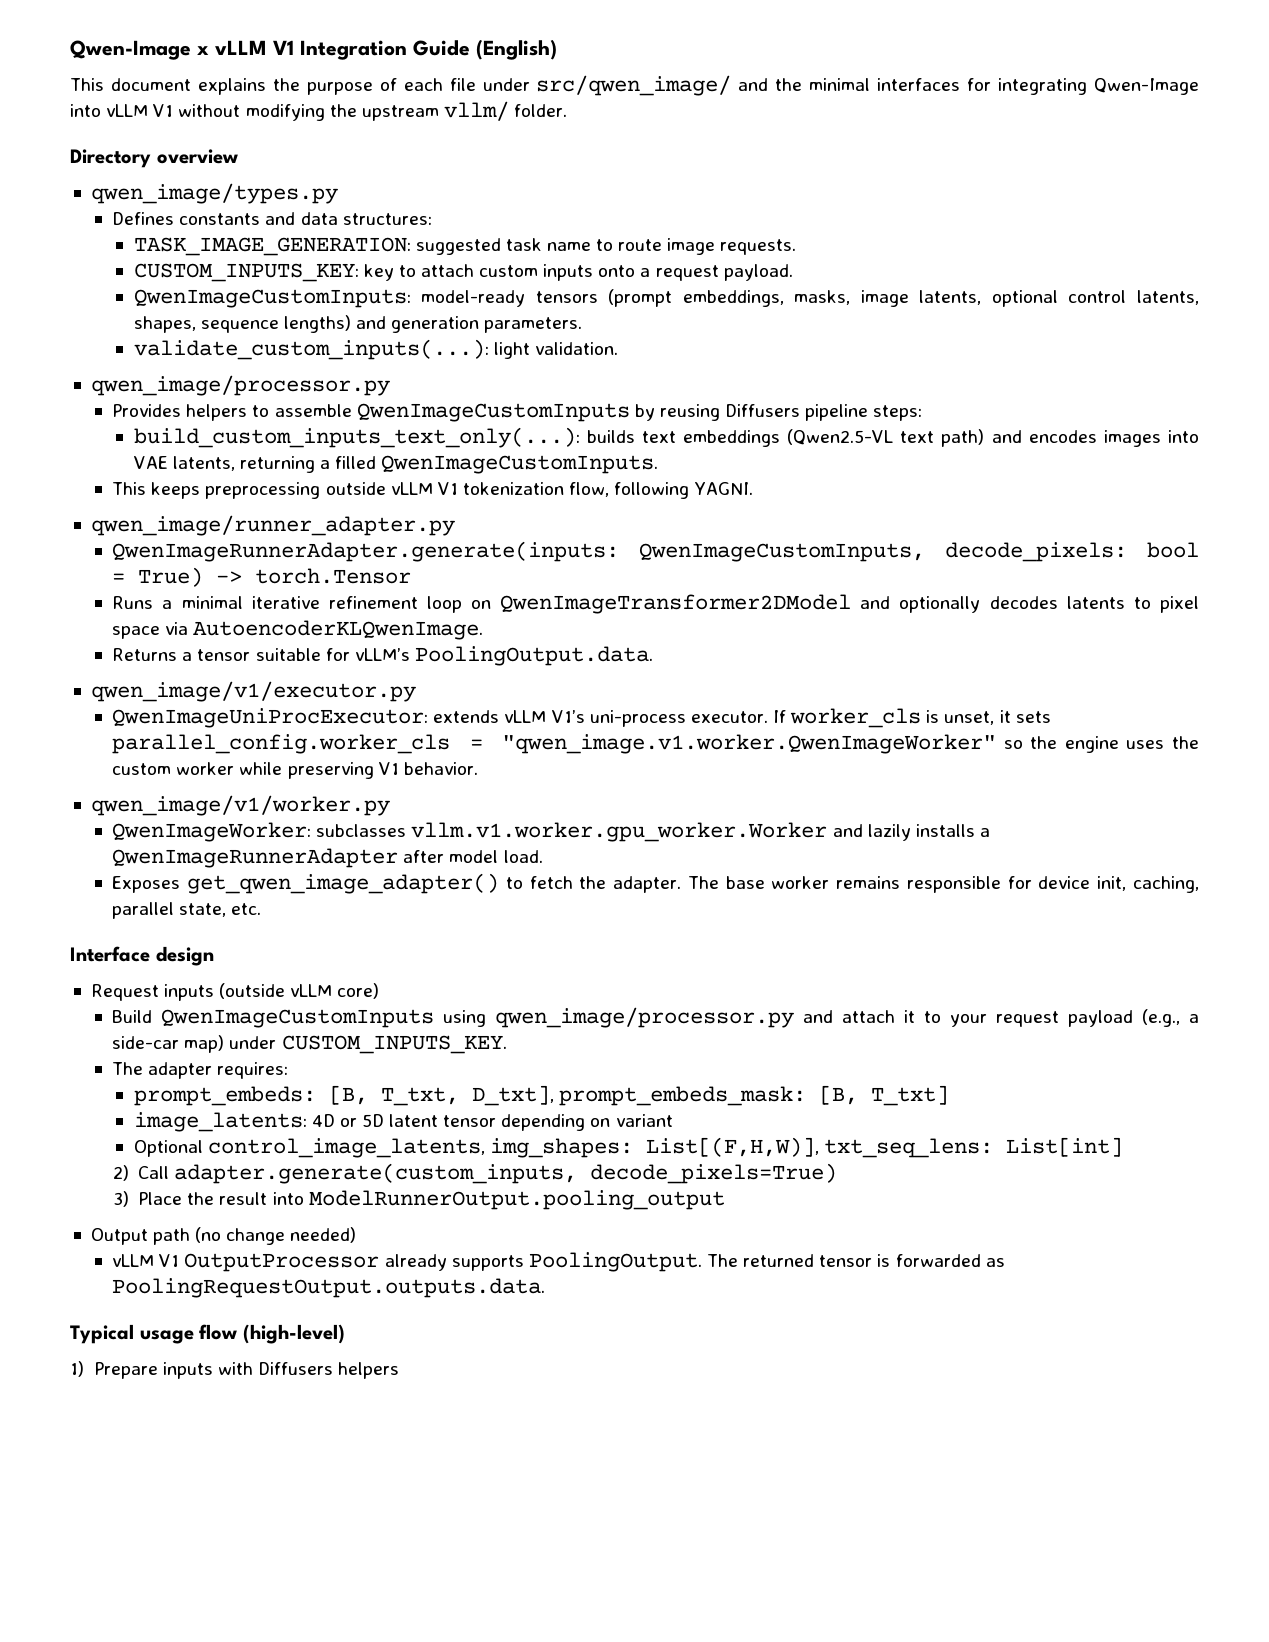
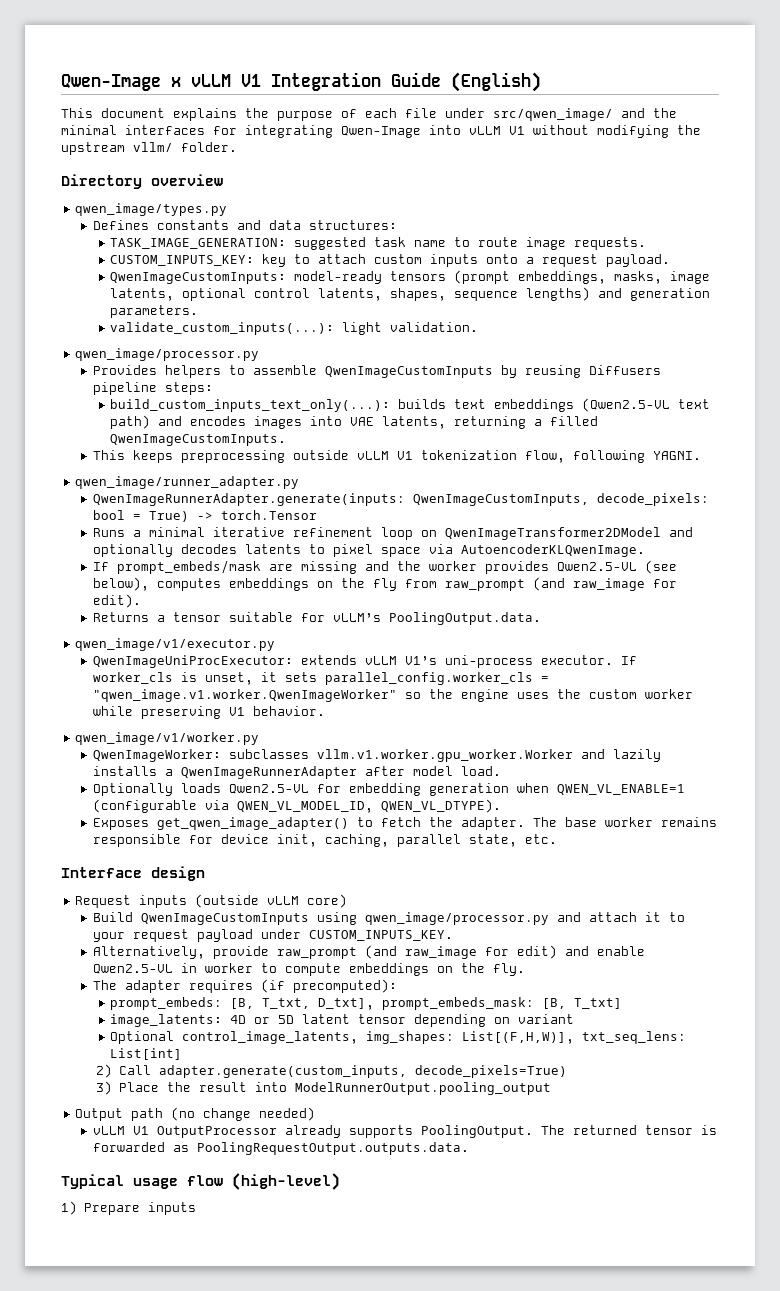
(484, 630) none -> [92,560,677,574] [92,577,677,591] [92,594,141,608] // If prompt_embeds/mask are missing and the worker provides Qwen2.5-VL (see below), computes embeddings on the fly from raw_prompt (and raw_image for edit).
(543, 856) none -> [92,783,685,796] [92,799,501,813] // Optionally loads Qwen2.5-VL for embedding generation when QWEN_VL_ENABLE=1 (configurable via QWEN_VL_MODEL_ID, QWEN_VL_DTYPE).
[1142,1009,1199,1027] [112,1035,507,1054] (e.g., a side-car map) under CUSTOM_INPUTS_KEY. -> [260,929,453,941] [92,945,645,959] [92,963,525,976] under CUSTOM_INPUTS_KEY. // Alternatively, provide raw_prompt (and raw_image for edit) and enable Qwen2.5-VL in worker to compute embeddings on the fly.
[217,1062,289,1079] requires: -> [188,979,397,993] requires (if precomputed):
[217,1362,400,1379] with Diffusers helpers -> (196, 1208) none

